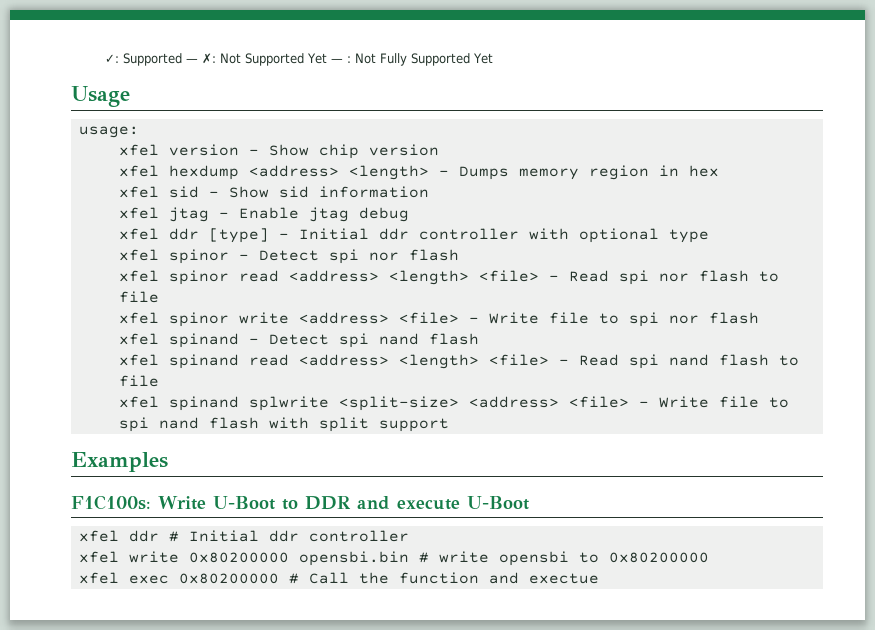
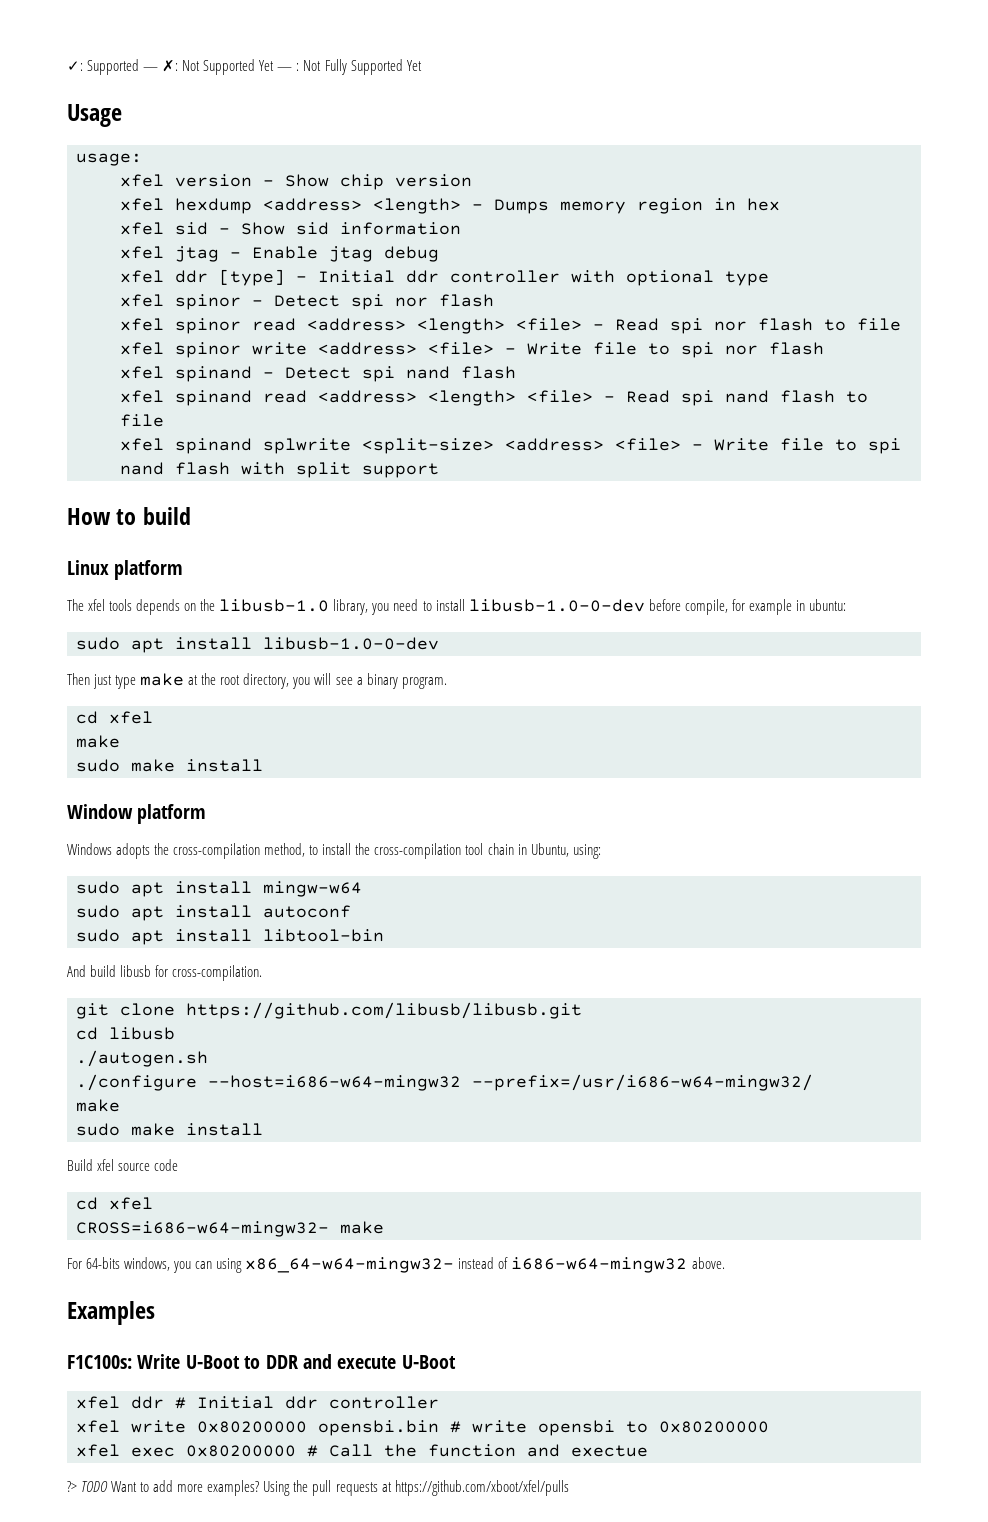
(449, 425) none -> [67,507,191,525] [67,560,184,580] [67,599,846,615] [76,637,439,653] [67,673,447,689] [76,711,153,724] [76,735,120,748] [76,759,263,772] [67,804,207,824] [67,843,601,859] [76,881,362,897] [76,905,351,921] [76,929,384,945] [67,965,263,981] [76,1002,582,1019] [76,1027,175,1040] [76,1050,208,1067] [76,1074,813,1091] [76,1099,120,1112] [76,1123,263,1136] [67,1159,179,1171] [76,1197,153,1210] [76,1221,384,1237] [67,1257,725,1273] // How to build // Linux platform // The xfel tools depends on the libusb-1.0 library, you need to install libusb-1.0-0-dev before compile, for example in ubuntu: // sudo apt install libusb-1.0-0-dev // Then just type make at the root directory, you will see a binary program. // cd xfel // make // sudo make install // Window platform // Windows adopts the cross-compilation method, to install the cross-compilation tool chain in Ubuntu, using: // sudo apt install mingw-w64 // sudo apt install autoconf // sudo apt install libtool-bin // And build libusb for cross-compilation. // git clone https://github.com/libusb/libusb.git // cd libusb // ./autogen.sh // ./configure --host=i686-w64-mingw32 --prefix=/usr/i686-w64-mingw32/ // make // sudo make install // Build xfel source code // cd xfel // CROSS=i686-w64-mingw32- make // For 64-bits windows, you can using x86_64-w64-mingw32- instead of i686-w64-mingw32 above.
(599, 578) none -> [67,1480,569,1496] // ?> TODO Want to add more examples? Using the pull requests at https://github.com/xboot/xfel/pulls

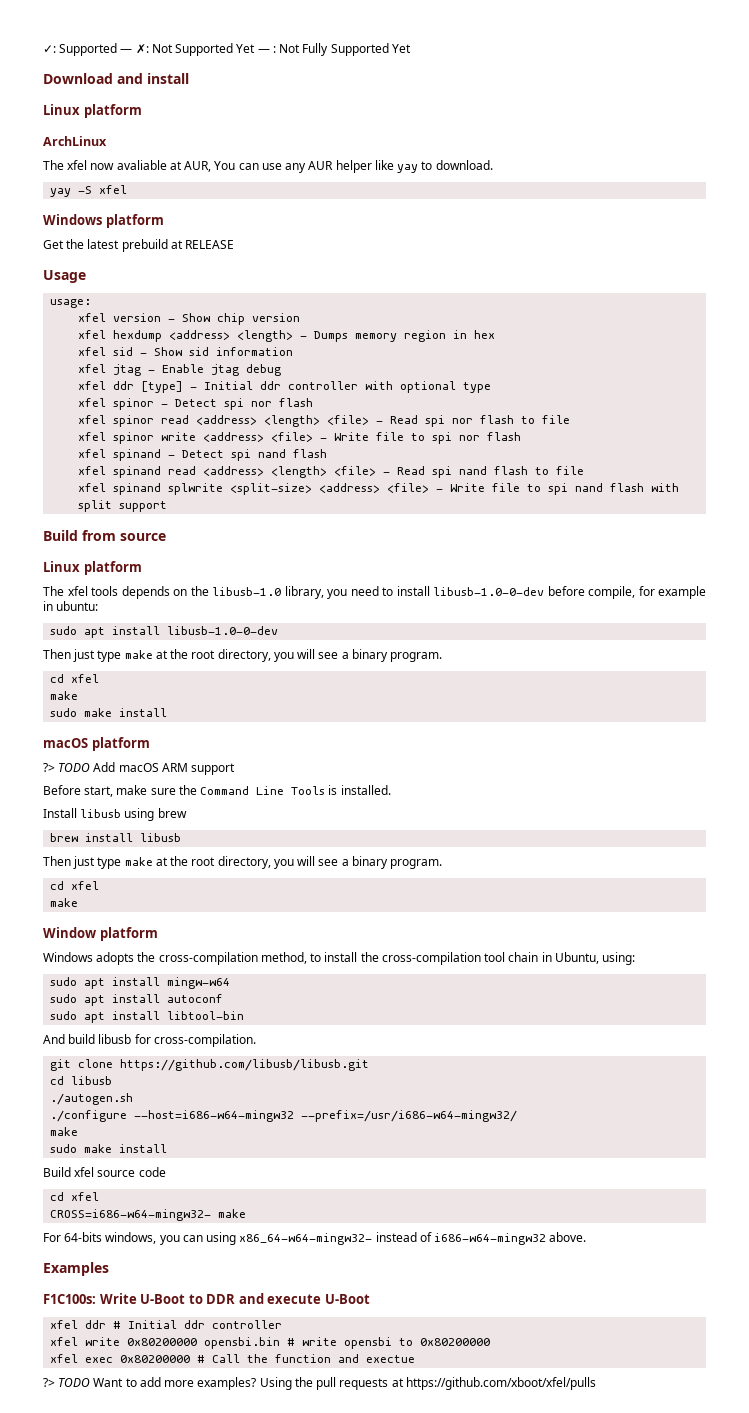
(422, 65) none -> [43,73,189,84] [43,104,142,118] [43,136,107,146] [43,160,493,173] [50,185,128,197] [43,214,164,228] [43,239,235,252] // Download and install // Linux platform // ArchLinux // The xfel now avaliable at AUR, You can use any AUR helper like yay to download. // yay -S xfel // Windows platform // Get the latest prebuild at RELEASE
[67,507,191,525] How to build -> [43,530,166,541] Build from source
(263, 765) none -> [43,737,150,751] [43,762,236,775] [43,785,391,797] [43,808,187,821] [50,833,182,842] [43,856,443,869] [50,881,100,890] [50,898,79,907] // macOS platform // ?> TODO Add macOS ARM support // Before start, make sure the Command Line Tools is installed. // Install libusb using brew // brew install libusb // Then just type make at the root directory, you will see a binary program. // cd xfel // make

